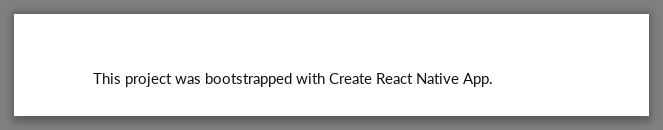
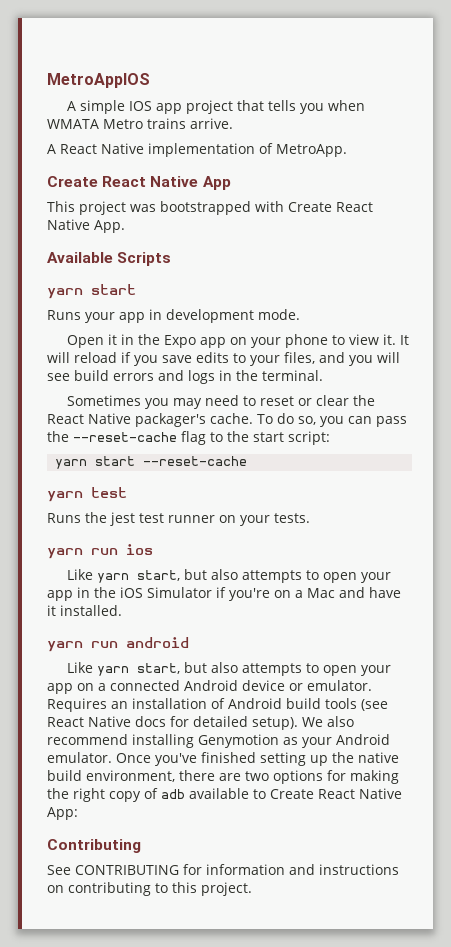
(93, 78) none -> [47,73,150,88] [67,100,366,114] [47,118,233,129] [47,143,347,157] [47,176,231,190] MetroAppIOS // A simple IOS app project that tells you when WMATA Metro trains arrive. // A React Native implementation of MetroApp. // Create React Native App //
(493, 80) none -> [47,252,172,266] [47,284,136,299] [47,309,300,323] [67,334,410,348] [47,352,400,366] [47,370,323,384] [67,395,376,409] [47,413,407,427] [47,431,330,445] [55,456,248,469] [47,487,127,502] [47,512,310,526] [47,544,153,559] [67,569,392,583] [47,587,401,601] [47,605,122,616] [47,637,189,652] [67,662,392,676] [47,680,372,694] [47,698,388,712] [47,716,354,730] [47,734,390,748] [47,752,399,766] [47,770,399,784] [47,788,402,802] [47,807,78,820] [47,839,141,853] [47,864,399,875] [47,882,252,896] // Available Scripts // yarn start // Runs your app in development mode. // Open it in the Expo app on your phone to view it. It will reload if you save edits to your files, and you will see build errors and logs in the terminal. // Sometimes you may need to reset or clear the React Native packager's cache. To do so, you can pass the --reset-cache flag to the start script: // yarn start --reset-cache // yarn test // Runs the jest test runner on your tests. // yarn run ios // Like yarn start, but also attempts to open your app in the iOS Simulator if you're on a Mac and have it installed. // yarn run android // Like yarn start, but also attempts to open your app on a connected Android device or emulator. Requires an installation of Android build tools (see React Native docs for detailed setup). We also recommend installing Genymotion as your Android emulator. Once you've finished setting up the native build environment, there are two options for making the right copy of adb available to Create React Native App: // Contributing // See CONTRIBUTING for information and instructions on contributing to this project.

